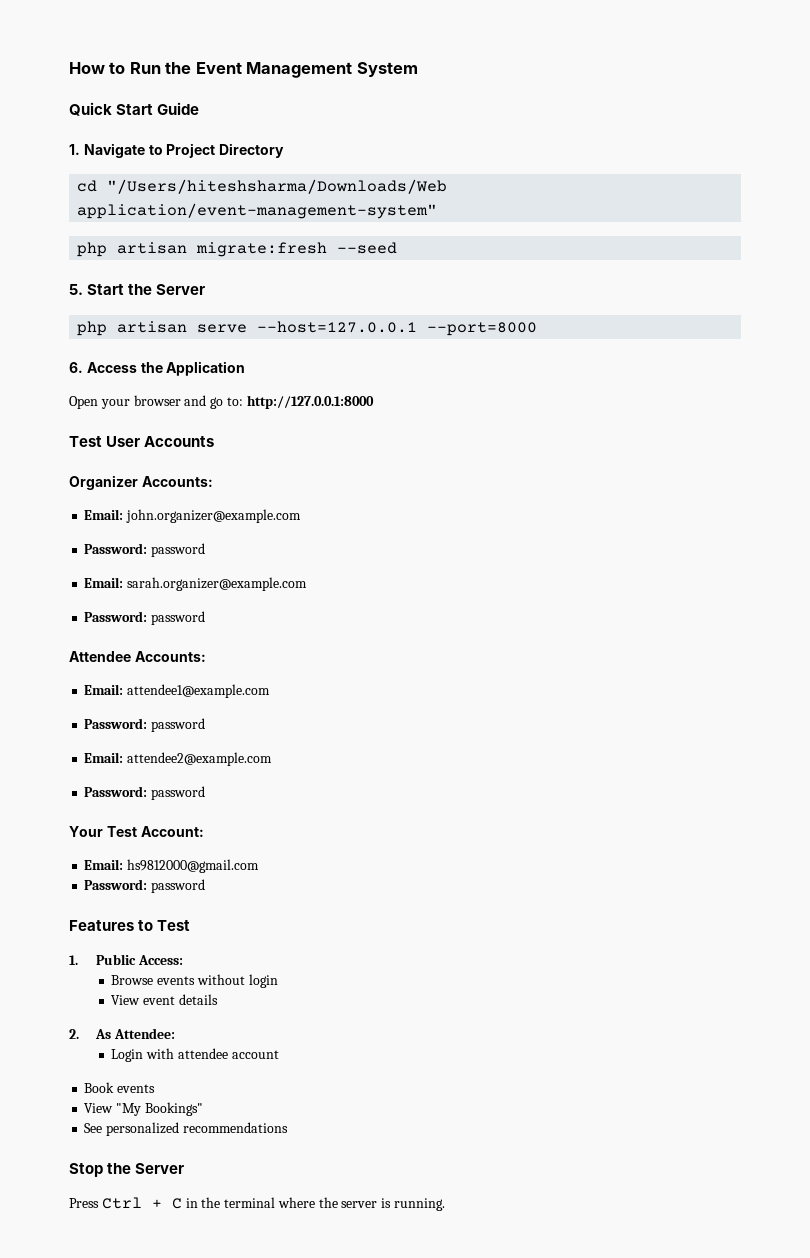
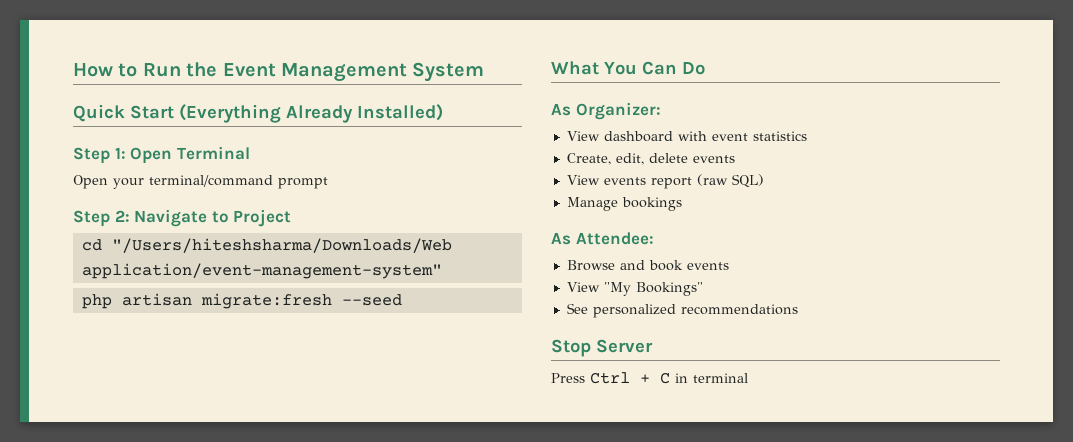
[157,102,200,115] [69,144,80,155] Guide // 1. -> [179,104,443,123] [73,146,250,164] [73,175,328,189] [73,210,130,227] (Everything Already Installed) // Step 1: Open Terminal // Open your terminal/command prompt // Step 2:
[219,143,285,158] Directory -> (292, 218) none
[69,284,206,295] [77,321,538,336] [69,361,246,376] [69,395,374,409] [69,436,215,447] [69,475,213,490] [84,509,302,523] [84,543,206,557] [84,577,308,591] [84,611,206,625] [69,651,206,662] [84,684,271,698] [84,718,206,732] [84,752,273,766] [84,786,206,800] [69,826,204,837] [84,859,260,873] [84,879,206,893] [69,920,191,931] [69,954,183,965] [111,974,278,988] [111,994,218,1005] [69,1028,175,1039] [111,1048,279,1062] [84,1082,115,1093] 5. Start the Server // php artisan serve --host=127.0.0.1 --port=8000 // 6. Access the Application // Open your browser and go to: http://127.0.0.1:8000 // Test User Accounts // Organizer Accounts: // Email: john.organizer@example.com // Password: password // Email: sarah.organizer@example.com // Password: password // Attendee Accounts: // Email: attendee1@example.com // Password: password // Email: attendee2@example.com // Password: password // Your Test Account: // Email: hs9812000@gmail.com // Password: password // Features to Test // 1. Public Access: // Browse events without login // View event details // 2. As Attendee: // Login with attendee account // Book -> [551,61,705,75] [551,102,661,120] [566,131,807,142] [566,153,735,165] [566,174,764,189] [566,197,682,211] [551,232,654,245] [566,260,683,271] What You Can Do // As Organizer: // View dashboard with event statistics // Create, edit, delete events // View events report (raw SQL) // Manage bookings // As Attendee: // Browse and book
[107,1163,132,1174] the -> (591, 348) none
[201,1197,446,1211] the terminal where the server is running. -> [693,373,748,383] terminal

